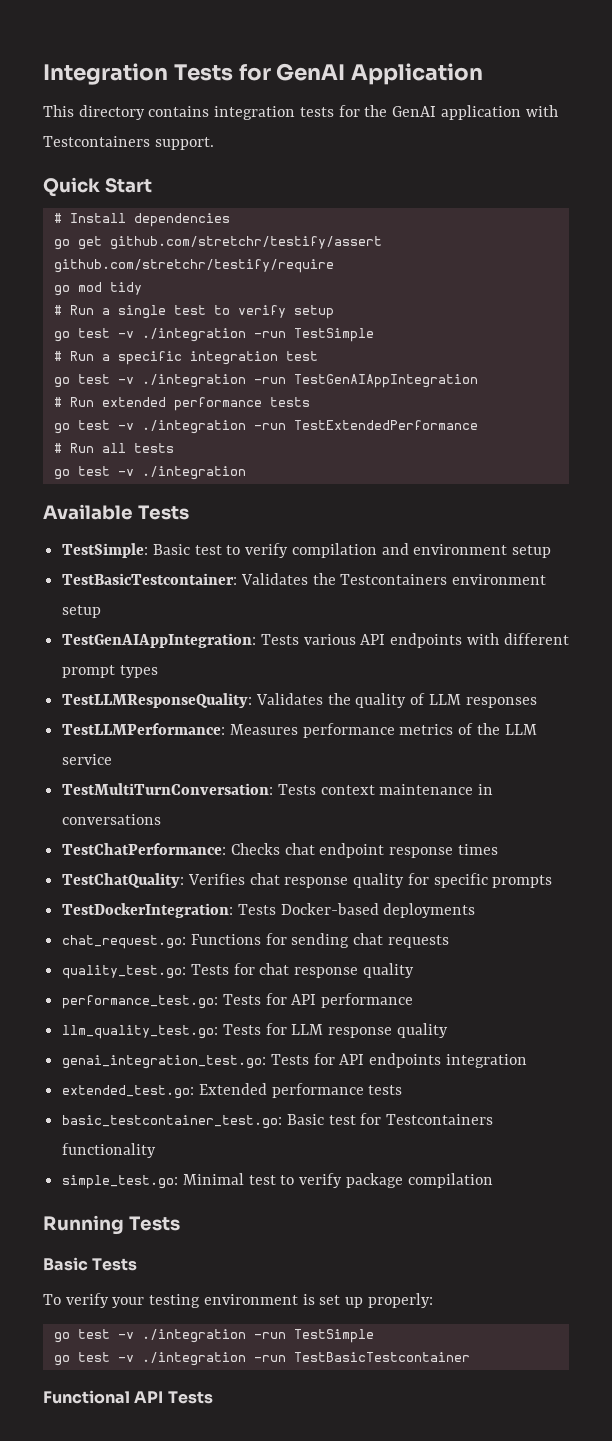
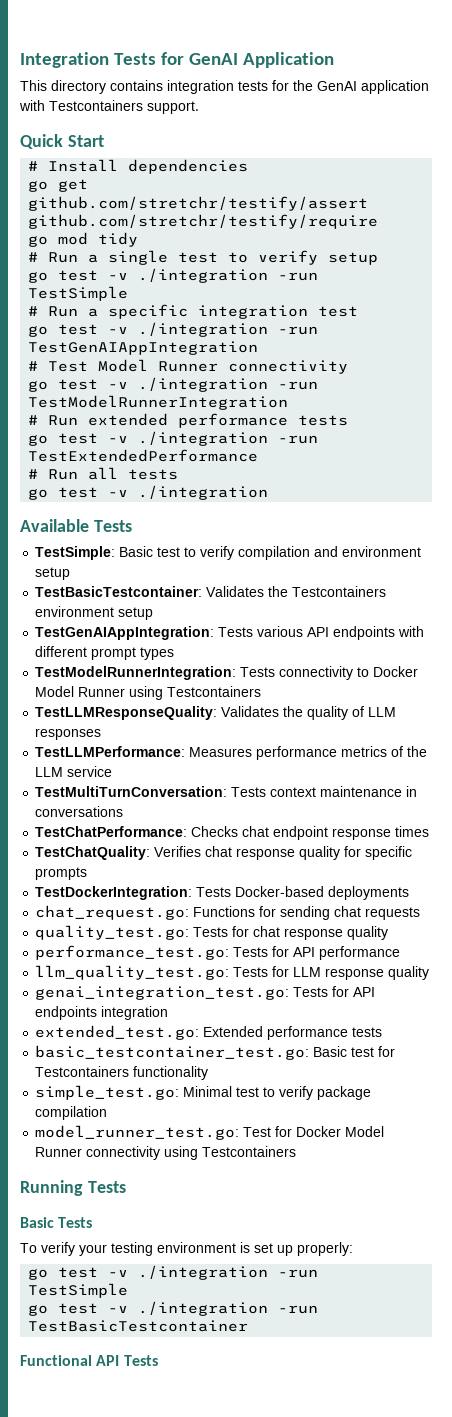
(478, 381) none -> [28,359,349,374] [28,377,319,392] [28,395,289,410] // # Test Model Runner connectivity // go test -v ./integration -run TestModelRunnerIntegration
(158, 671) none -> [35,666,419,680] [35,686,262,700] // TestModelRunnerIntegration: Tests connectivity to Docker Model Runner using Testcontainers
(493, 1180) none -> [35,1125,385,1140] [35,1146,297,1160] // model_runner_test.go: Test for Docker Model Runner connectivity using Testcontainers

